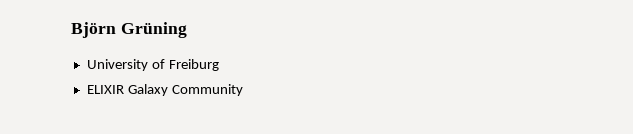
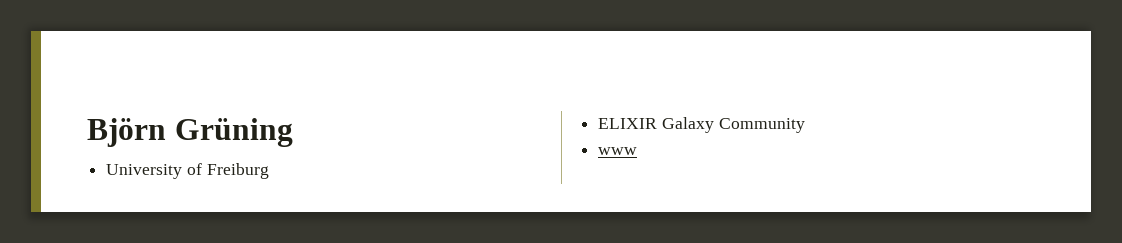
(243, 90) none -> [598,147,638,155] // www

